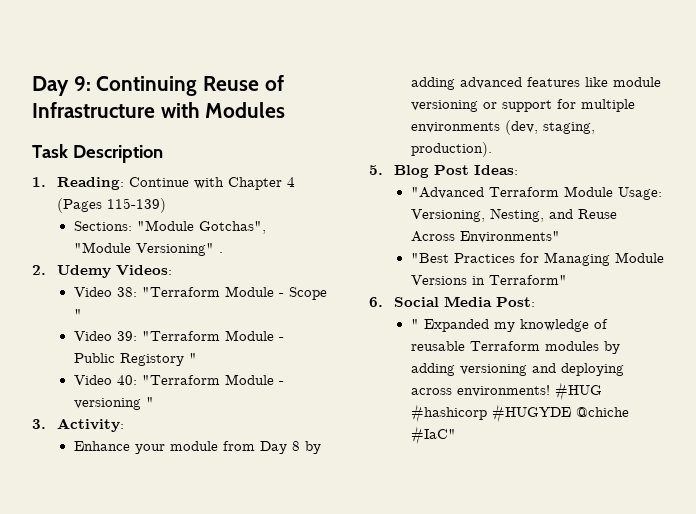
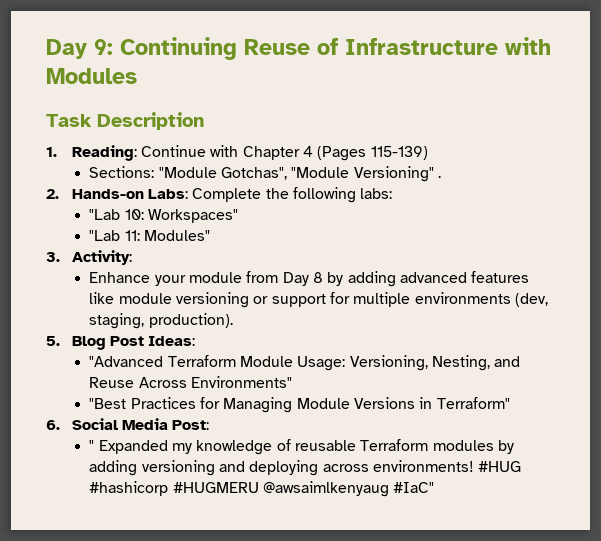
[57,265,173,278] [73,286,327,300] [73,309,82,319] [73,330,284,341] [73,353,197,366] [73,374,284,385] [73,397,154,410] Udemy Videos: // Video 38: "Terraform Module - Scope " // Video 39: "Terraform Module - Public Registory " // Video 40: "Terraform Module - versioning " -> [71,187,393,203] [89,209,238,223] [89,230,210,241] Hands-on Labs: Complete the following labs: // "Lab 10: Workspaces" // "Lab 11: Modules"
[491,404,629,423] #HUGYDE @chiche -> [172,481,389,497] #HUGMERU @awsaimlkenyaug

